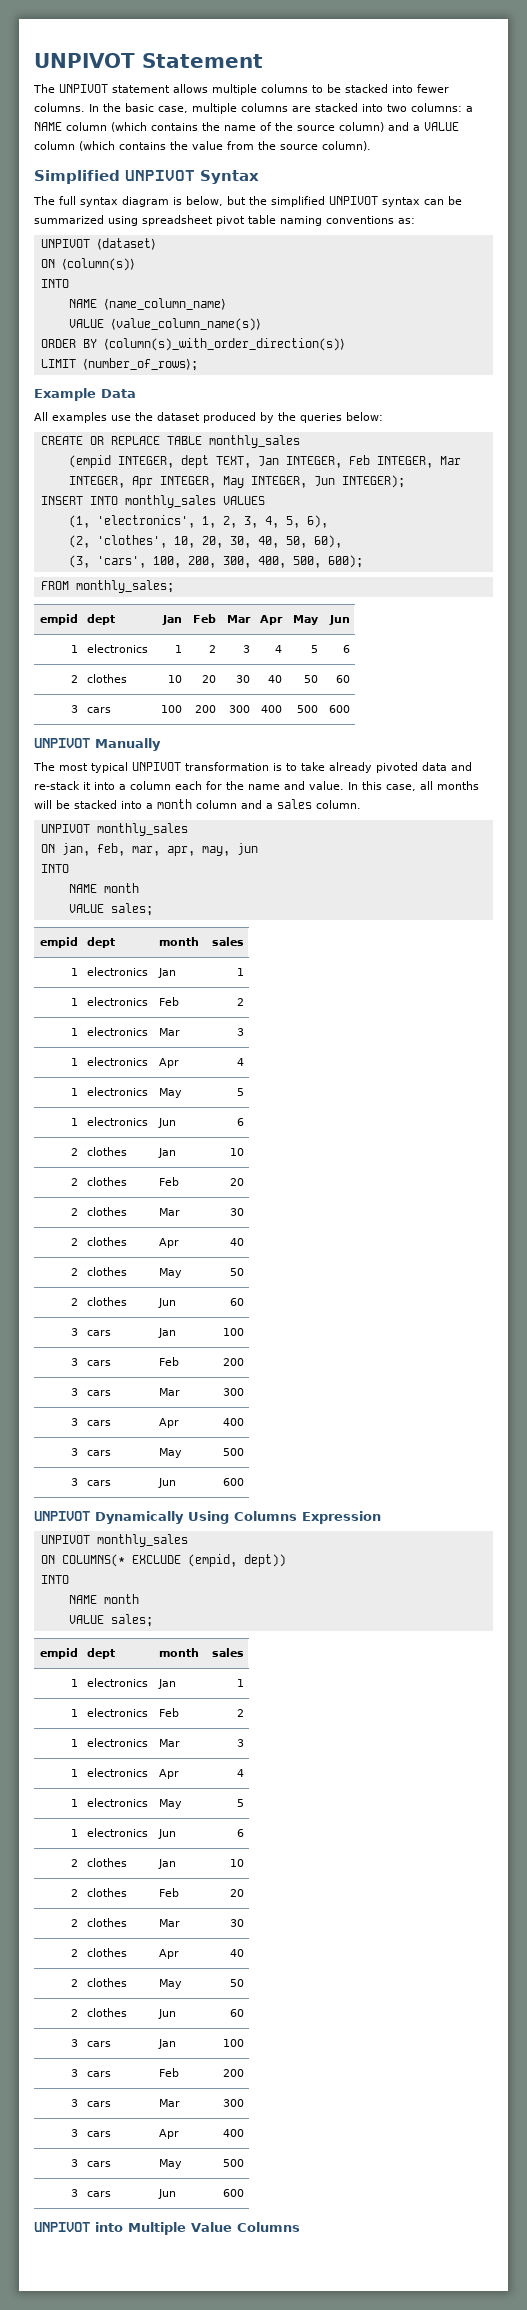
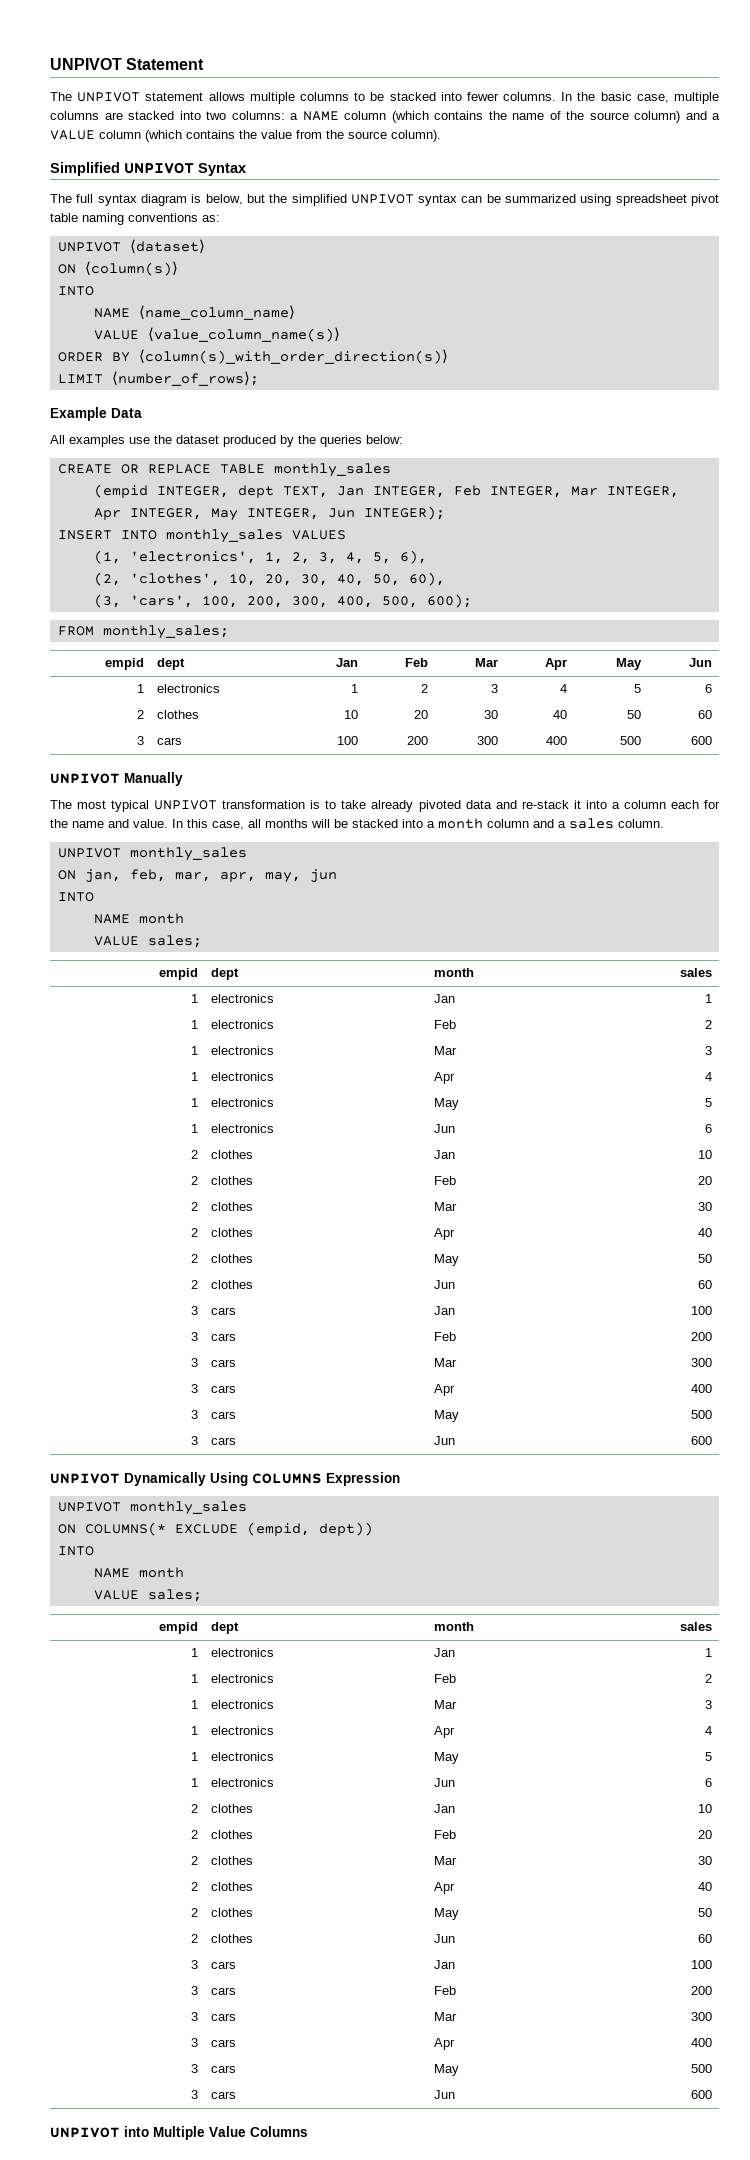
[234,1511,297,1521] Columns -> [252,1473,322,1484] COLUMNS

